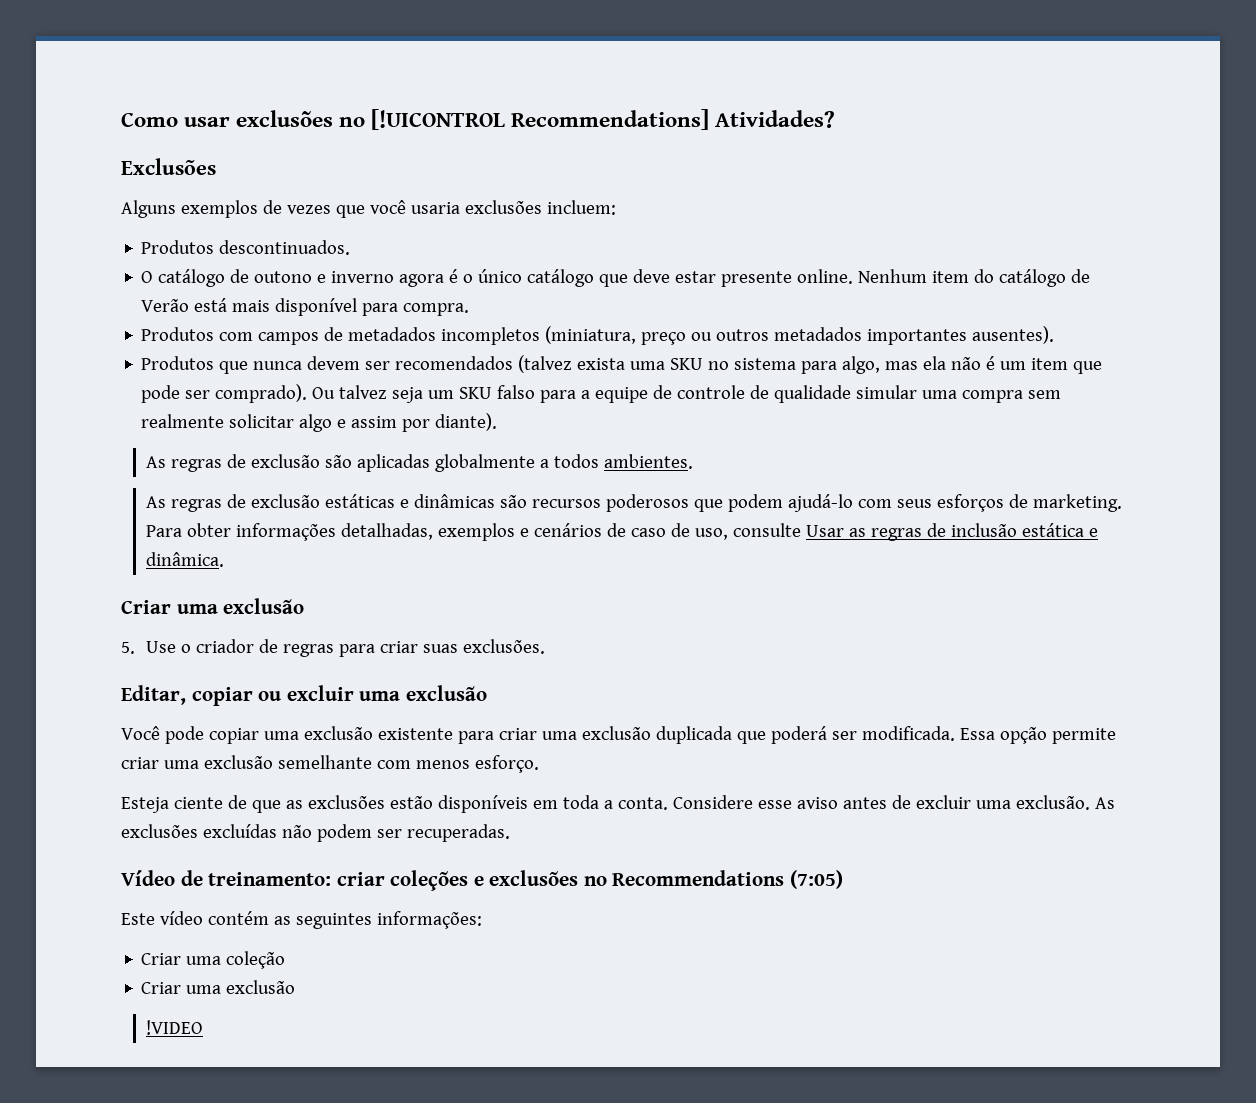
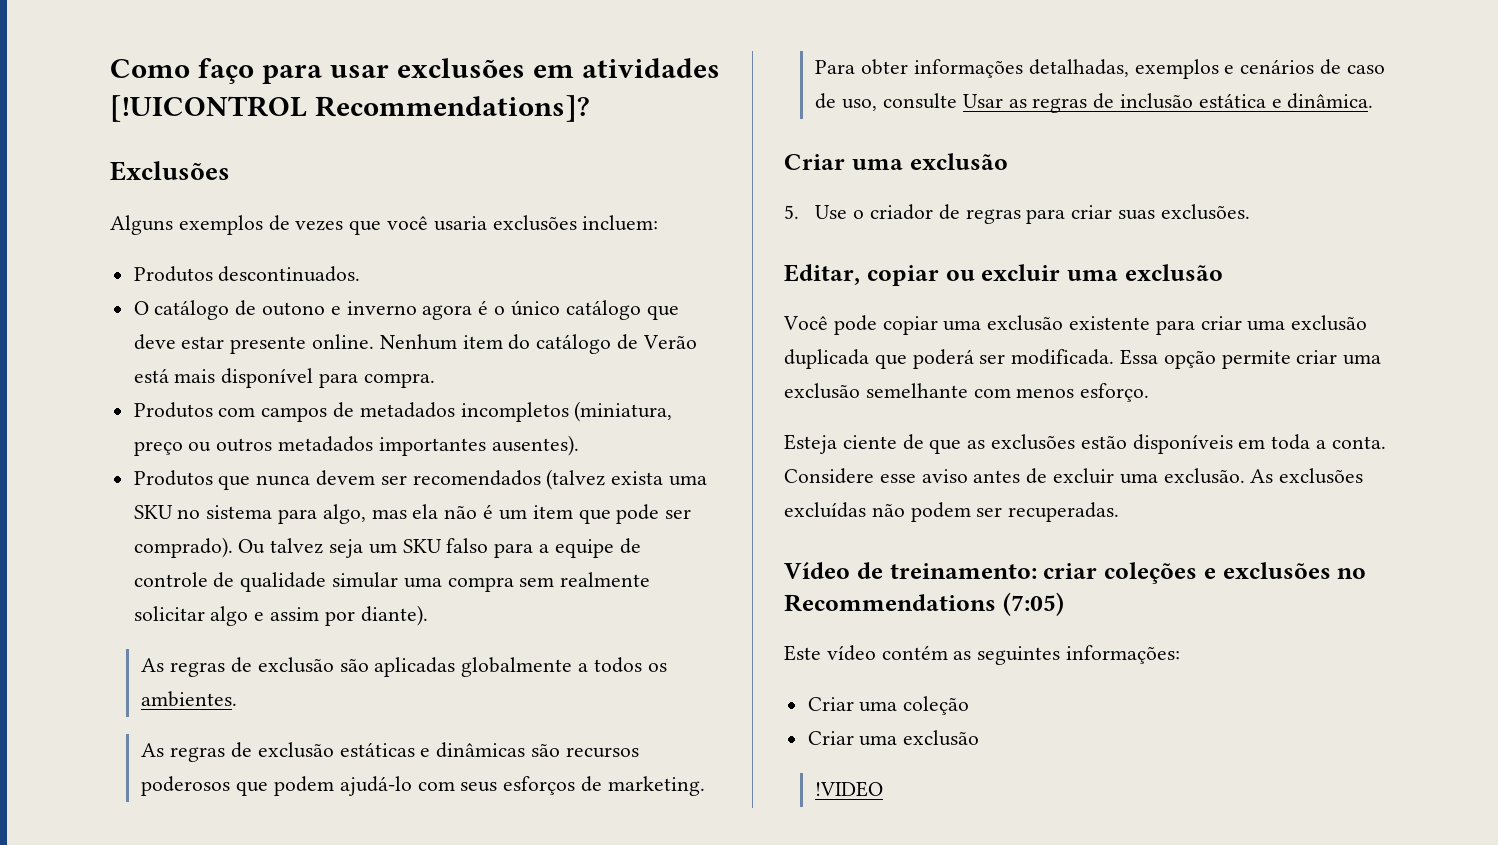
[184,109,836,130] usar exclusões no [!UICONTROL Recommendations] Atividades? -> [197,58,720,84] [110,95,590,122] faço para usar exclusões em atividades [!UICONTROL Recommendations]?
(599, 461) none -> [647,663,667,672] os

